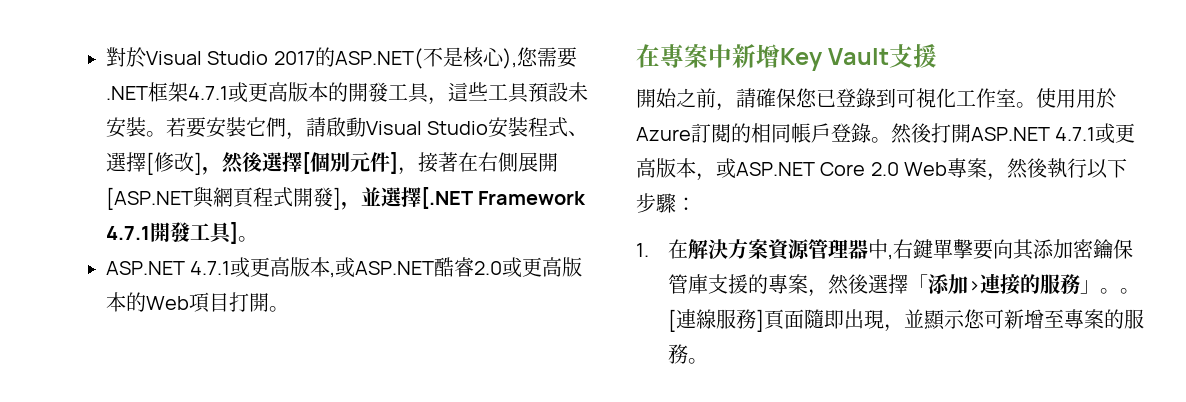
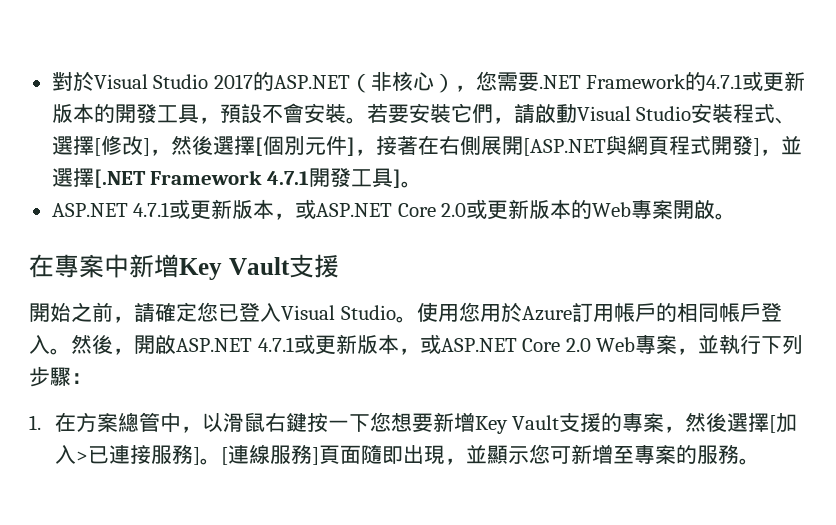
[334,47,517,69] ASP.NET(不是核心), -> [273,71,476,93] ASP.NET（非核心），
[148,82,288,103] 框架4.7.1或更高 -> [586,71,806,92] Framework的4.7.1或更新
[448,82,588,103] 這些工具預設未 -> [219,103,304,123] 預設不會
[270,257,475,278] 高版本,或ASP.NET酷睿 -> [211,199,436,220] 新版本，或ASP.NET Core
[542,257,563,277] 高 -> [508,199,530,219] 新
[189,292,269,313] 項目打開 -> [631,200,716,219] 專案開啟
[776,88,1076,108] 保您已登錄到可視化工作室。使用 -> [176,302,480,323] 定您已登入Visual Studio。使用您
[711,124,731,143] 閱 -> [592,303,656,322] 用帳戶
[851,123,1136,144] [636,158,656,178] 錄。然後打開ASP.NET 4.7.1或更高 -> [29,334,357,355] 入。然後，開啟ASP.NET 4.7.1或更新
[1007,158,1128,179] 然後執行以下 -> [698,335,804,354] 並執行下列
[687,239,1133,261] [667,274,708,294] 解決方案資源管理器中,右鍵單擊要向其添加密鑰保管庫 -> [75,412,560,434] 方案總管中，以滑鼠右鍵按一下您想要新增Key Vault
[907,273,1120,295] 「添加>連接的服務」。 -> [769,413,798,433] [54,444,200,465] [加入>已連接服務]

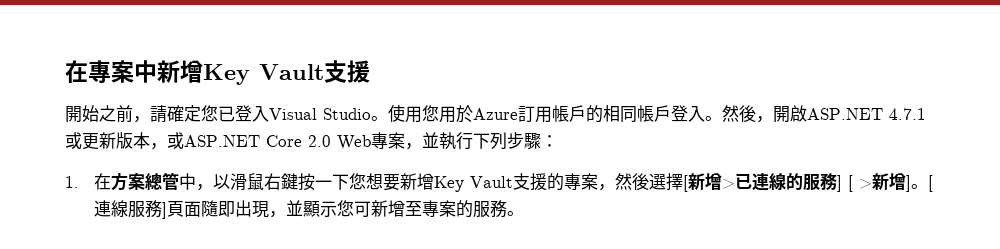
[51,71,806,93] [51,103,797,124] [51,135,802,156] [51,168,422,188] [51,199,737,220] 對於Visual Studio 2017的ASP.NET（非核心），您需要.NET Framework的4.7.1或更新版本的開發工具，預設不會安裝。若要安裝它們，請啟動Visual Studio安裝程式、選擇[修改]，然後選擇[個別元件]，接著在右側展開[ASP.NET與網頁程式開發]，並選擇[.NET Framework 4.7.1開發工具]。 // ASP.NET 4.7.1或更新版本，或ASP.NET Core 2.0或更新版本的Web專案開啟。 // -> (65, 71) none
[776,413,798,433] [54,445,76,464] 加入 -> [687,173,722,191] 新增
[129,444,200,465] 接服務] -> [768,173,911,192] 線的服務] [ >新增]

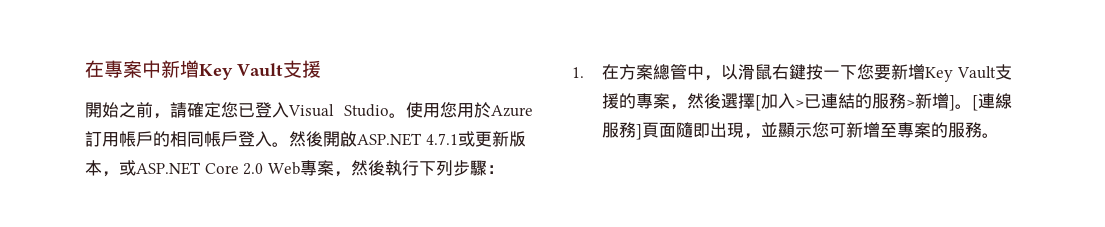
[756,116,773,123] ， -> (323, 139) none
[422,132,439,148] 並 -> [350,160,385,176] 然後
[365,173,383,190] 想 -> (875, 72) none
[687,173,722,191] 新增 -> [761,93,796,109] 加入
[768,173,853,192] 線的服務] [ -> [838,93,907,109] 結的服務

